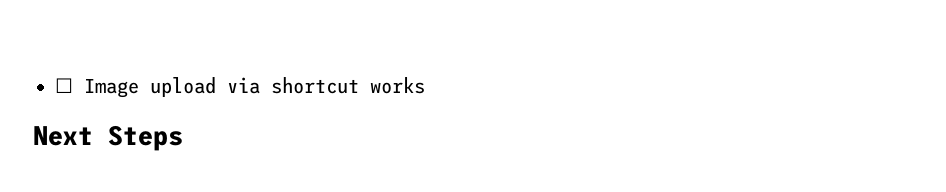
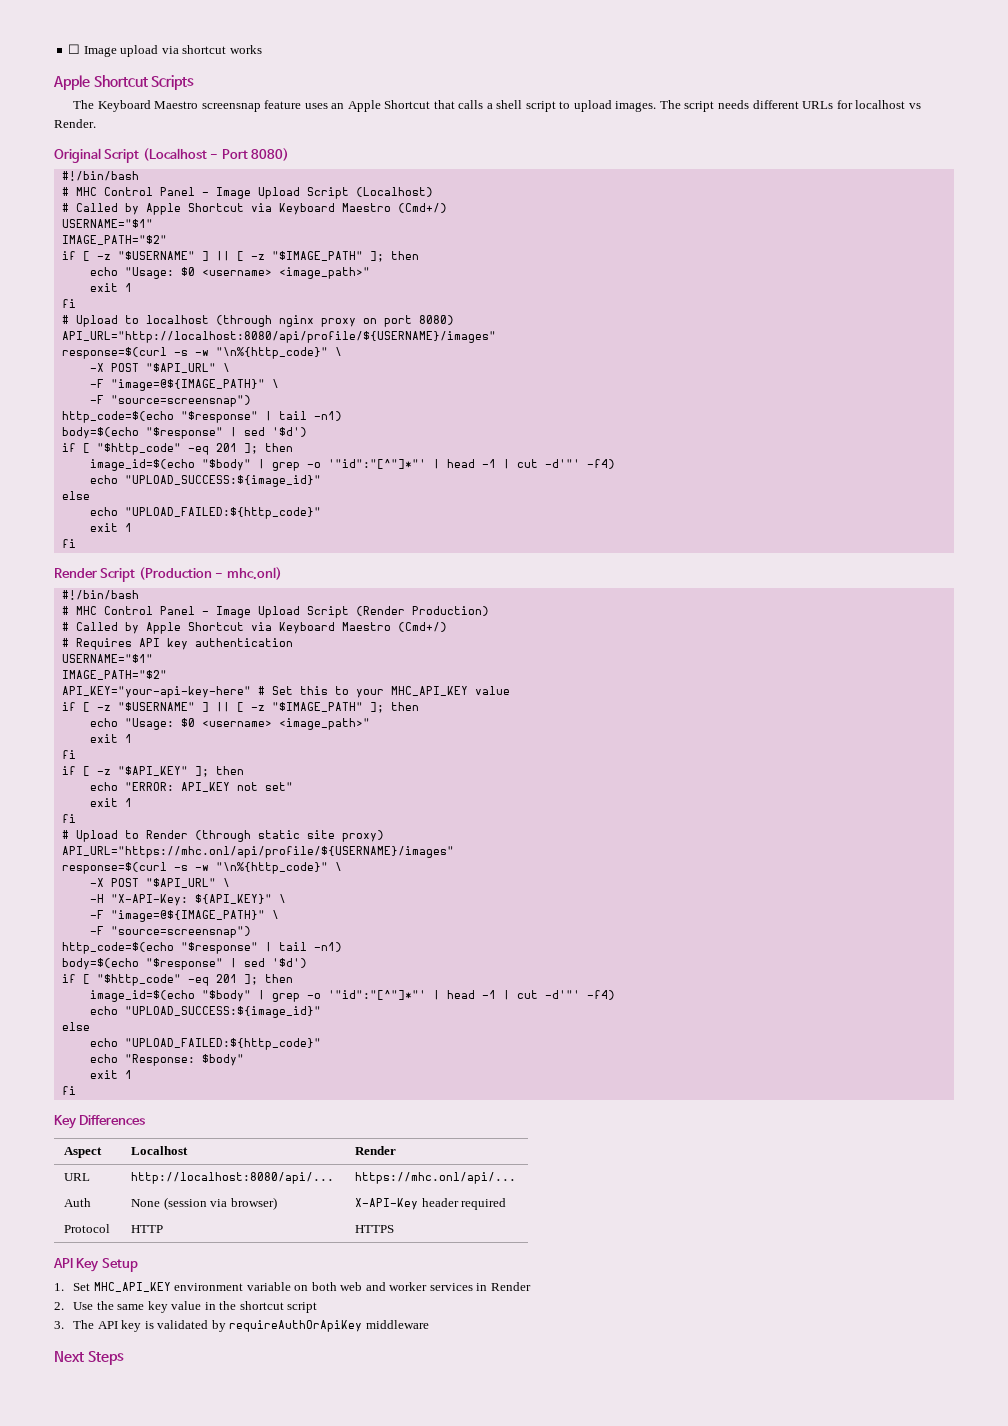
(425, 85) none -> [53,75,195,90] [73,100,921,112] [54,119,96,128] [54,148,289,163] [61,171,139,181] [61,187,433,199] [61,203,447,215] [61,219,153,228] [61,235,167,245] [61,251,419,262] [89,267,370,279] [89,283,132,292] [61,299,76,308] [61,315,454,327] [61,331,496,343] [61,347,342,359] [89,363,230,373] [89,379,279,391] [89,395,251,407] [61,411,342,423] [61,427,307,439] [61,443,293,455] [89,459,615,471] [89,475,321,487] [61,491,90,500] [89,507,321,519] [89,523,132,532] [61,539,76,548] [54,567,282,582] [61,590,139,600] [61,606,489,618] [61,622,447,634] [61,638,293,650] [61,654,153,663] [61,670,167,680] [61,686,510,698] [61,702,419,713] [89,718,370,730] [89,734,132,743] [61,750,76,759] [61,766,244,777] [89,782,293,792] [89,798,132,807] [61,814,76,823] [61,830,384,842] [61,846,454,858] [61,862,342,874] [89,878,230,888] [89,894,286,906] [89,910,279,922] [89,926,251,938] [61,942,342,954] [61,958,307,970] [61,974,293,986] [89,990,615,1002] [89,1006,321,1018] [61,1022,90,1031] [89,1038,321,1050] [89,1054,244,1066] [89,1070,132,1079] [61,1086,76,1095] [54,1115,146,1129] [64,1147,103,1158] [131,1146,189,1155] [355,1146,397,1155] [64,1173,91,1181] [131,1172,335,1184] [355,1172,517,1184] [64,1198,92,1207] [131,1197,277,1210] [355,1198,507,1210] [64,1224,111,1233] [131,1225,164,1233] [355,1225,395,1233] [53,1258,138,1272] [54,1282,531,1292] [54,1301,318,1313] [54,1320,429,1332] // Apple Shortcut Scripts // The Keyboard Maestro screensnap feature uses an Apple Shortcut that calls a shell script to upload images. The script needs different URLs for localhost vs Render. // Original Script (Localhost - Port 8080) // #!/bin/bash // # MHC Control Panel - Image Upload Script (Localhost) // # Called by Apple Shortcut via Keyboard Maestro (Cmd+/) // USERNAME="$1" // IMAGE_PATH="$2" // if [ -z "$USERNAME" ] || [ -z "$IMAGE_PATH" ]; then // echo "Usage: $0 <username> <image_path>" // exit 1 // fi // # Upload to localhost (through nginx proxy on port 8080) // API_URL="http://localhost:8080/api/profile/${USERNAME}/images" // response=$(curl -s -w "\n%{http_code}" \ // -X POST "$API_URL" \ // -F "image=@${IMAGE_PATH}" \ // -F "source=screensnap") // http_code=$(echo "$response" | tail -n1) // body=$(echo "$response" | sed '$d') // if [ "$http_code" -eq 201 ]; then // image_id=$(echo "$body" | grep -o '"id":"[^"]*"' | head -1 | cut -d'"' -f4) // echo "UPLOAD_SUCCESS:${image_id}" // else // echo "UPLOAD_FAILED:${http_code}" // exit 1 // fi // Render Script (Production - mhc.onl) // #!/bin/bash // # MHC Control Panel - Image Upload Script (Render Production) // # Called by Apple Shortcut via Keyboard Maestro (Cmd+/) // # Requires API key authentication // USERNAME="$1" // IMAGE_PATH="$2" // API_KEY="your-api-key-here" # Set this to your MHC_API_KEY value // if [ -z "$USERNAME" ] || [ -z "$IMAGE_PATH" ]; then // echo "Usage: $0 <username> <image_path>" // exit 1 // fi // if [ -z "$API_KEY" ]; then // echo "ERROR: API_KEY not set" // exit 1 // fi // # Upload to Render (through static site proxy) // API_URL="https://mhc.onl/api/profile/${USERNAME}/images" // response=$(curl -s -w "\n%{http_code}" \ // -X POST "$API_URL" \ // -H "X-API-Key: ${API_KEY}" \ // -F "image=@${IMAGE_PATH}" \ // -F "source=screensnap") // http_code=$(echo "$response" | tail -n1) // body=$(echo "$response" | sed '$d') // if [ "$http_code" -eq 201 ]; then // image_id=$(echo "$body" | grep -o '"id":"[^"]*"' | head -1 | cut -d'"' -f4) // echo "UPLOAD_SUCCESS:${image_id}" // else // echo "UPLOAD_FAILED:${http_code}" // echo "Response: $body" // exit 1 // fi // Key Differences // Aspect | Localhost | Render // URL | http://localhost:8080/api/... | https://mhc.onl/api/... // Auth | None (session via browser) | X-API-Key header required // Protocol | HTTP | HTTPS // API Key Setup // 1. Set MHC_API_KEY environment variable on both web and worker services in Render // 2. Use the same key value in the shortcut script // 3. The API key is validated by requireAuthOrApiKey middleware

